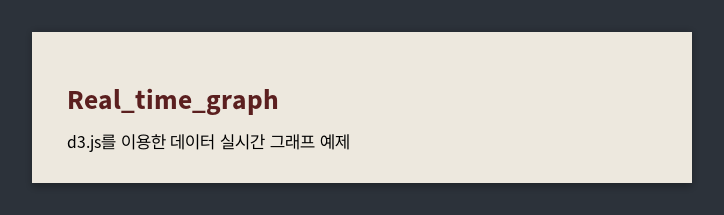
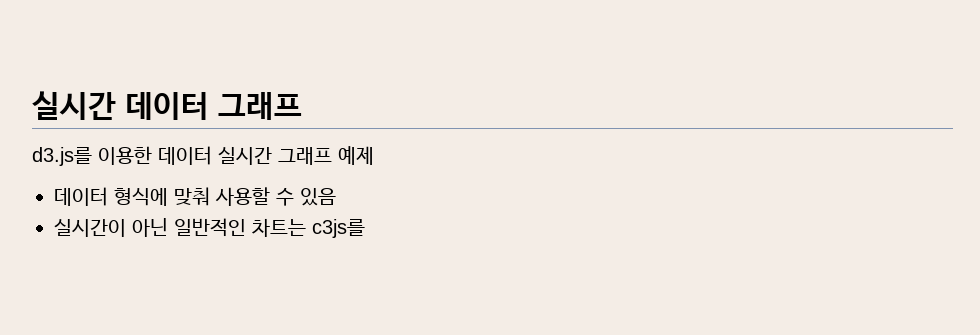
[67,88,279,115] Real_time_graph -> [32,91,302,120] 실시간 데이터 그래프
(350, 142) none -> [54,187,336,206] [54,218,365,238] // 데이터 형식에 맞춰 사용할 수 있음 // 실시간이 아닌 일반적인 차트는 c3js를

